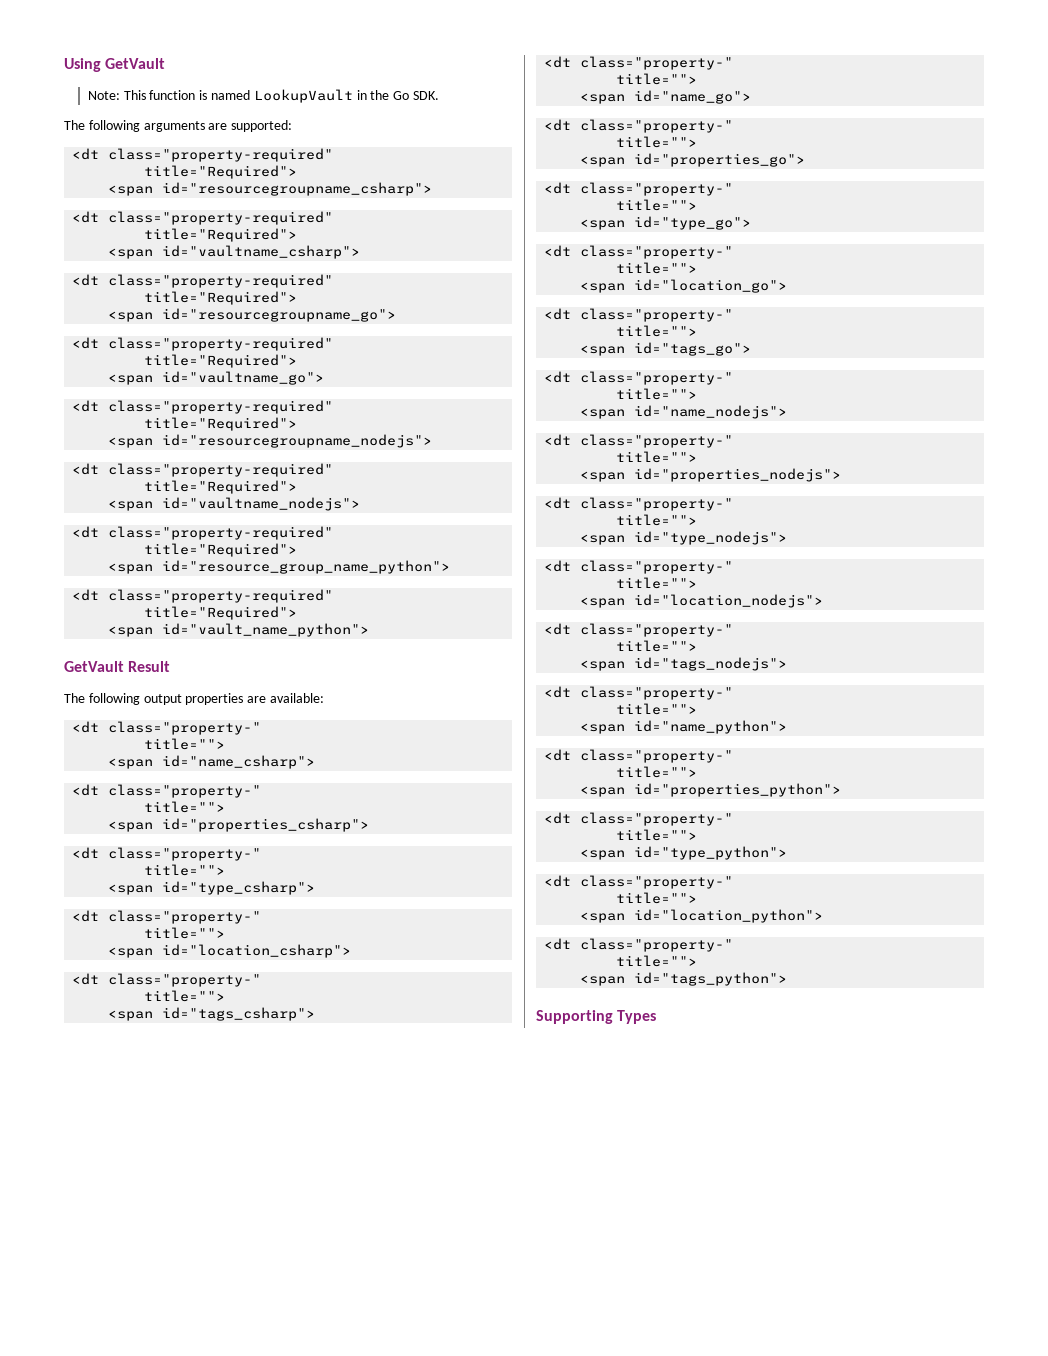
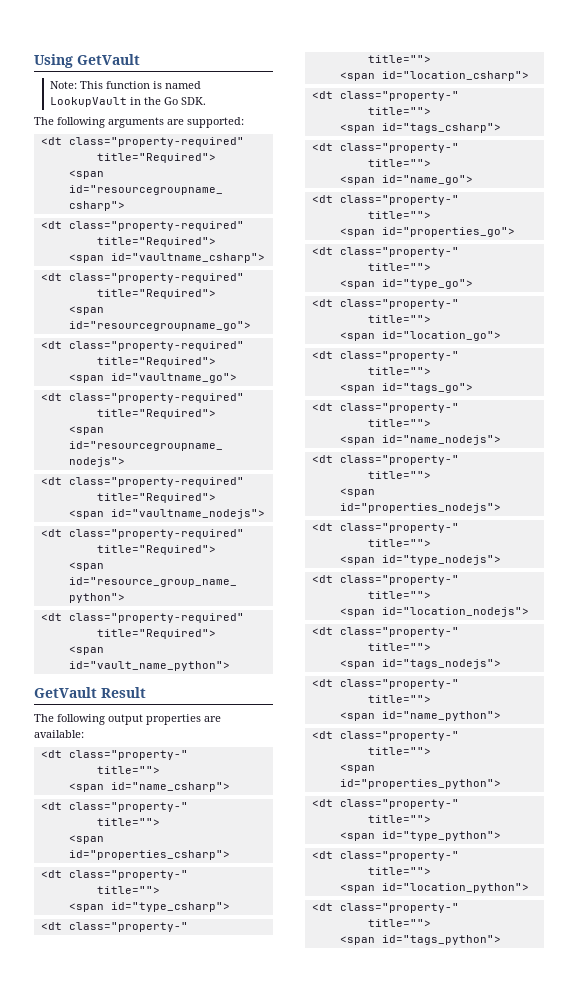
[536,1010,657,1024] // Supporting Types -> (501, 940) none

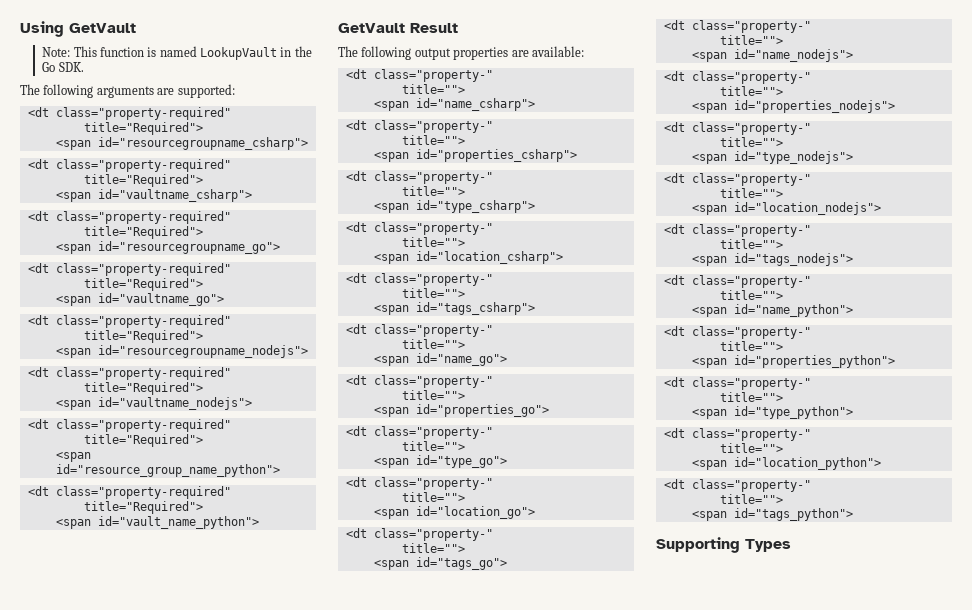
(501, 940) none -> [656,537,791,553] // Supporting Types

